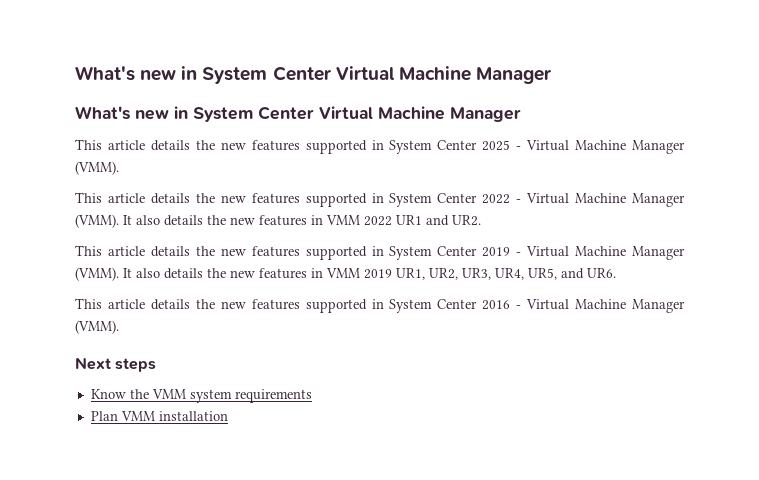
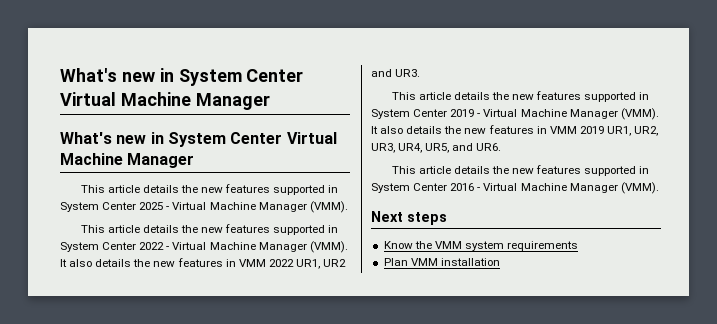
[396,215,481,226] UR1 and UR2. -> [295,259,347,269] [371,69,421,77] UR1, UR2 and UR3.

